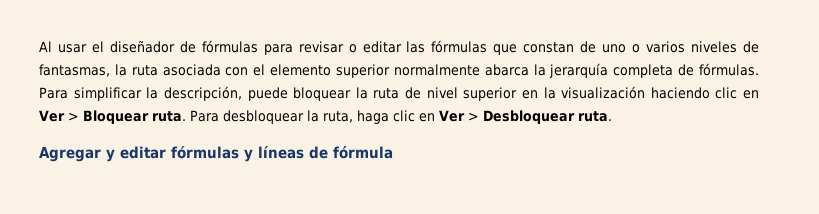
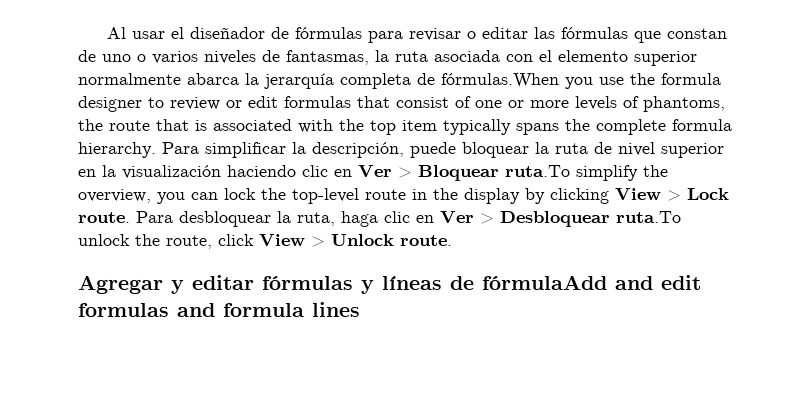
[699,63,759,76] fórmulas. -> [441,73,721,89] [78,96,725,112] [78,119,732,135] [78,142,156,158] fórmulas.When you use the formula designer to review or edit formulas that consist of one or more levels of phantoms, the route that is associated with the top item typically spans the complete formula hierarchy.
[152,111,186,122] ruta. -> [505,165,668,181] [78,188,729,204] [78,212,130,223] ruta.To simplify the overview, you can lock the top-level route in the display by clicking View > Lock route.
[578,111,612,122] ruta. -> [616,211,681,223] [78,234,452,249] ruta.To unlock the route, click View > Unlock route.
[333,146,393,159] fórmula -> [482,275,701,290] [78,302,360,317] fórmulaAdd and edit formulas and formula lines

